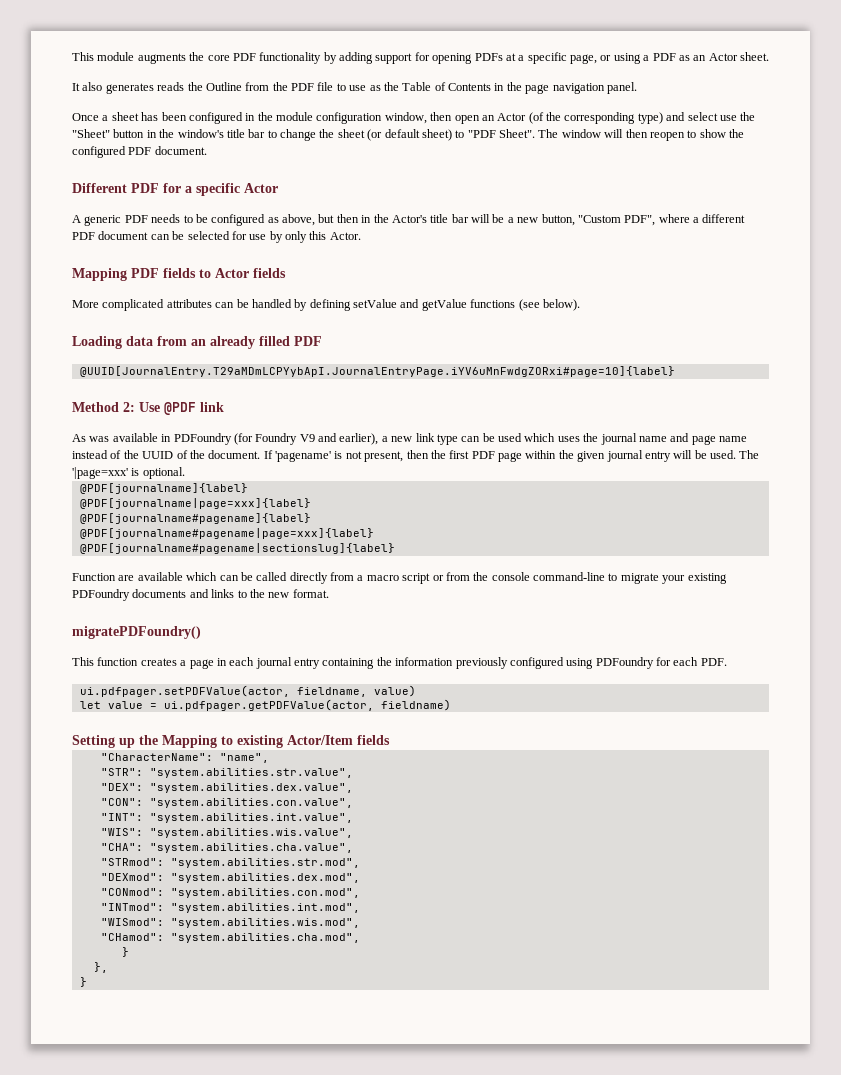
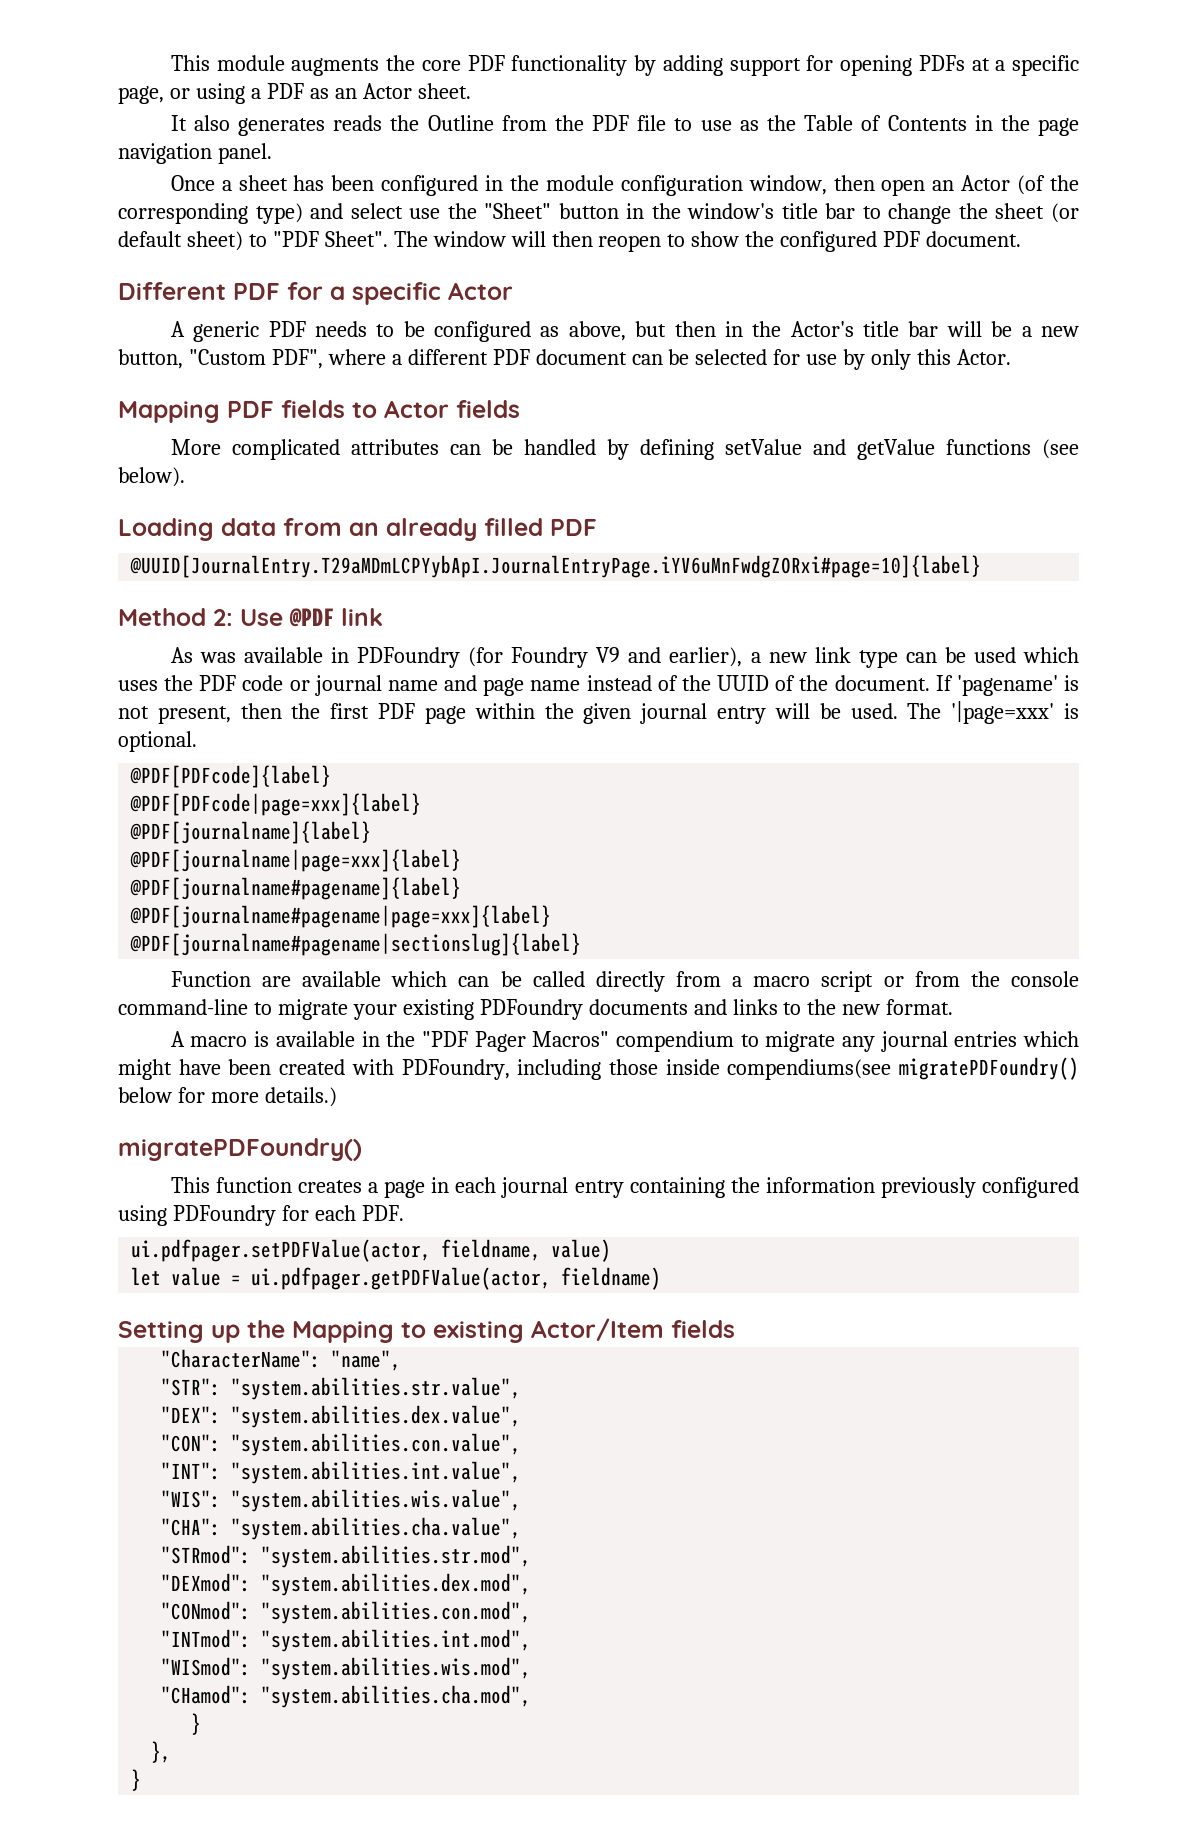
(599, 437) none -> [199,675,310,691] PDF code or
(185, 473) none -> [130,765,332,788] [130,793,422,816] // @PDF[PDFcode]{label} // @PDF[PDFcode|page=xxx]{label}
(329, 593) none -> [170,1031,1080,1052] [118,1057,1079,1080] [118,1087,337,1107] // A macro is available in the "PDF Pager Macros" compendium to migrate any journal entries which might have been created with PDFoundry, including those inside compendiums(see migratePDFoundry() below for more details.)

